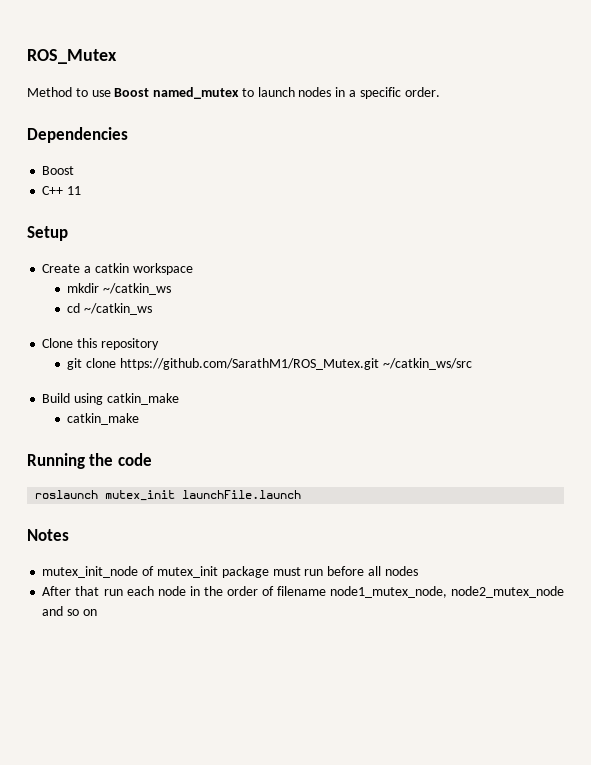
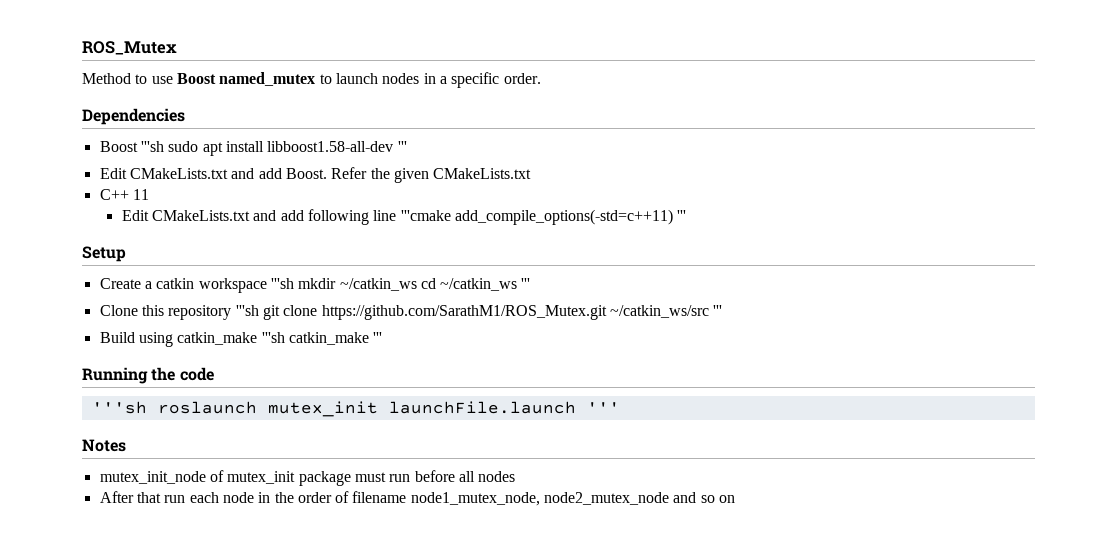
[42,186,82,195] // C++ 11 -> [140,141,407,156] [99,167,532,183] [99,189,149,200] [121,209,687,225] '''sh sudo apt install libboost1.58-all-dev ''' // Edit CMakeLists.txt and add Boost. Refer the given CMakeLists.txt // C++ 11 // Edit CMakeLists.txt and add following line '''cmake add_compile_options(-std=c++11) '''
(193, 269) // -> [270,278,294,289] '''sh
(172, 289) // -> (417, 284) none
(153, 309) none -> [521,278,531,289] '''
(159, 344) // -> [235,305,259,316] '''sh
(472, 364) none -> [713,305,723,316] '''
[67,413,140,425] // catkin_make -> [261,332,383,345] '''sh catkin_make '''
(152, 459) none -> [91,401,147,414] '''sh
(302, 494) none -> [586,402,620,413] '''

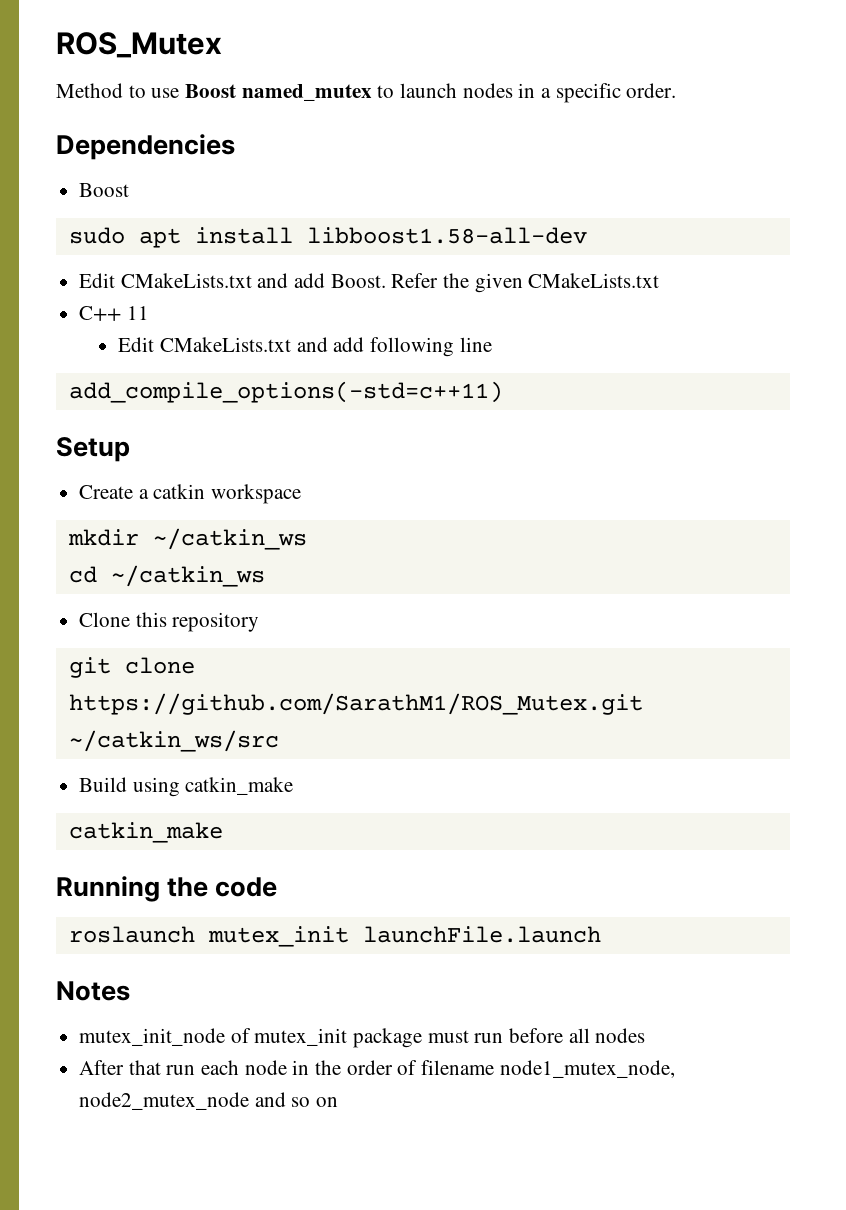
[140,141,164,152] '''sh -> (130, 190) //
[397,141,407,152] ''' -> (587, 235) none
[400,210,451,221] '''cmake -> (492, 344) //
[677,210,687,221] ''' -> (503, 392) none
[270,278,294,289] '''sh -> (302, 494) //
(417, 284) none -> (307, 539) //
[521,278,531,289] ''' -> (265, 576) none
[235,305,259,316] '''sh -> (260, 622) //
[713,305,723,316] ''' -> (279, 741) none
[261,332,383,345] '''sh catkin_make ''' -> [68,822,223,843] // catkin_make
[91,401,147,414] '''sh -> (278, 887) none
[586,402,620,413] ''' -> (601, 934) none

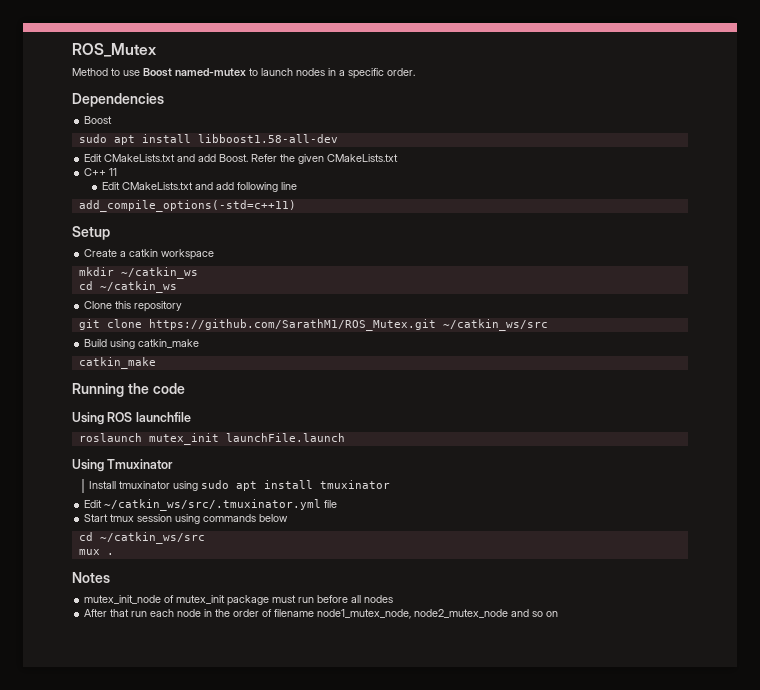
[241,84,372,101] named_mutex -> [175,68,246,76] named-mutex
(278, 887) none -> [72,412,191,425] // Using ROS launchfile
(601, 934) none -> [72,459,174,472] [89,480,391,491] [84,499,338,511] [84,514,289,524] [78,532,205,544] [78,549,114,555] // Using Tmuxinator // Install tmuxinator using sudo apt install tmuxinator // Edit ~/catkin_ws/src/.tmuxinator.yml file // Start tmux session using commands below // cd ~/catkin_ws/src // mux .

